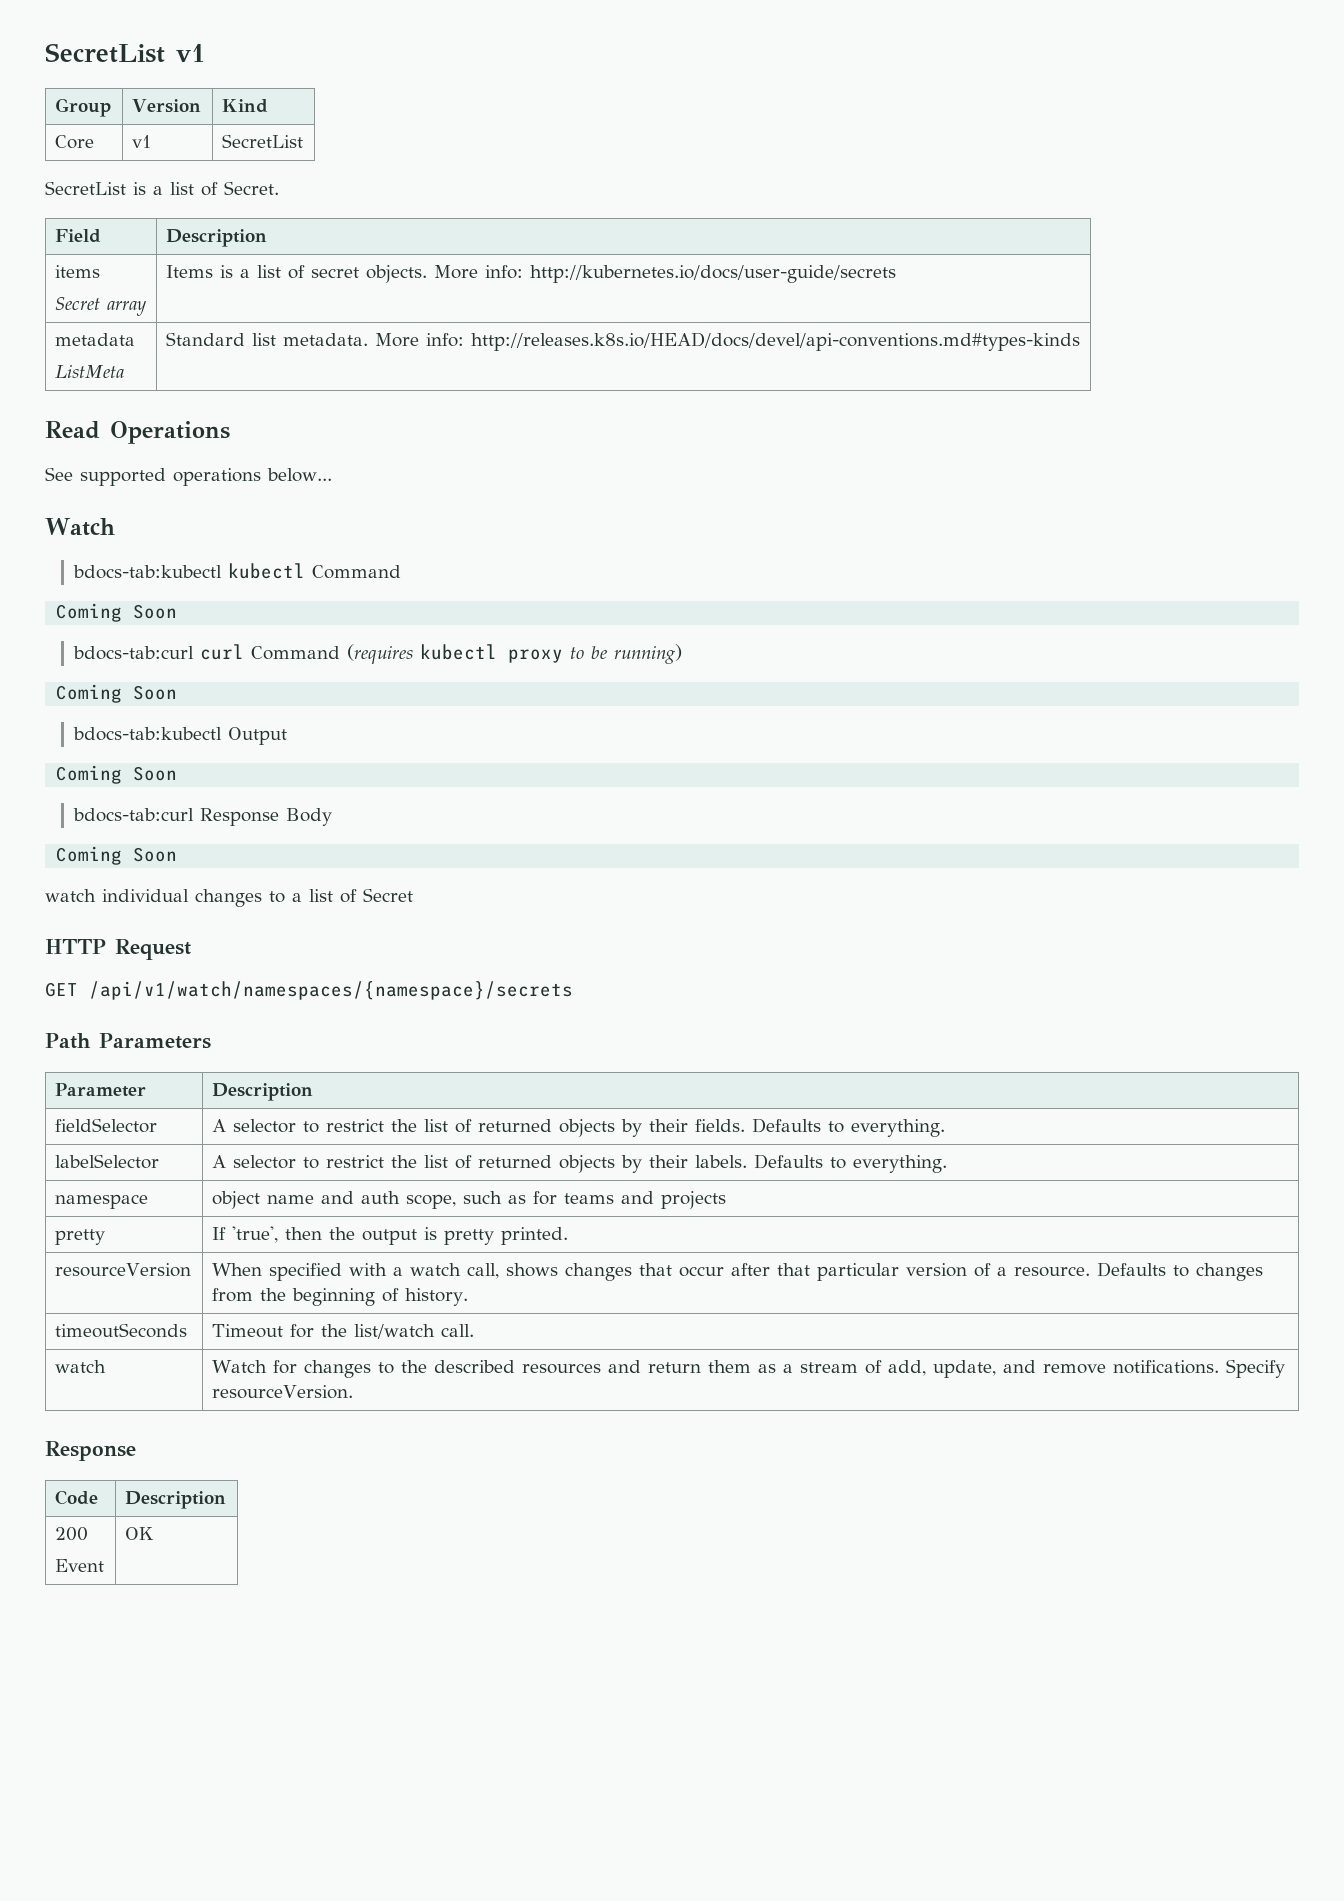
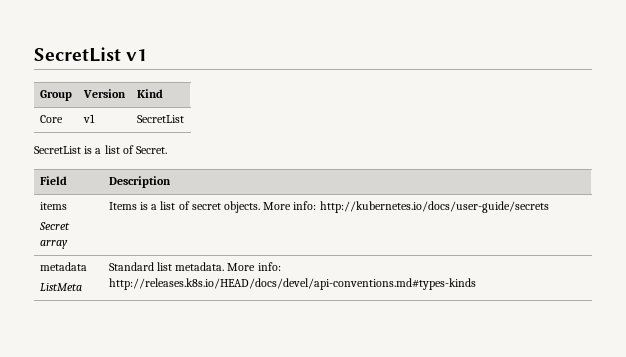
[45,421,230,444] [45,467,332,486] [45,518,115,536] [73,563,402,579] [56,603,178,622] [73,644,683,664] [56,684,178,703] [73,727,288,745] [56,765,178,784] [73,808,333,826] [56,846,178,865] [45,888,413,907] [45,939,191,960] [45,981,573,1000] [45,1033,211,1049] [55,1083,147,1097] [212,1083,314,1101] [55,1118,158,1133] [212,1118,946,1137] [55,1154,160,1169] [212,1154,948,1173] [55,1194,149,1209] [212,1191,727,1209] [55,1229,106,1245] [212,1226,569,1245] [55,1263,192,1277] [212,1262,1264,1281] [212,1288,469,1306] [55,1323,188,1338] [212,1324,475,1339] [55,1360,107,1373] [212,1359,1286,1378] [212,1385,354,1399] [45,1441,136,1461] [55,1490,99,1505] [125,1491,227,1509] [55,1527,89,1541] [55,1559,105,1572] [125,1527,155,1540] // Read Operations // See supported operations below... // Watch // bdocs-tab:kubectl kubectl Command // Coming Soon // bdocs-tab:curl curl Command (requires kubectl proxy to be running) // Coming Soon // bdocs-tab:kubectl Output // Coming Soon // bdocs-tab:curl Response Body // Coming Soon // watch individual changes to a list of Secret // HTTP Request // GET /api/v1/watch/namespaces/{namespace}/secrets // Path Parameters // Parameter | Description // fieldSelector | A selector to restrict the list of returned objects by their fields. Defaults to everything. // labelSelector | A selector to restrict the list of returned objects by their labels. Defaults to everything. // namespace | object name and auth scope, such as for teams and projects // pretty | If 'true', then the output is pretty printed. // resourceVersion | When specified with a watch call, shows changes that occur after that particular version of a resource. Defaults to changes from the beginning of history. // timeoutSeconds | Timeout for the list/watch call. // watch | Watch for changes to the described resources and return them as a stream of add, update, and remove notifications. Specify resourceVersion. // Response // Code | Description // 200 // Event | OK -> (476, 284) none

